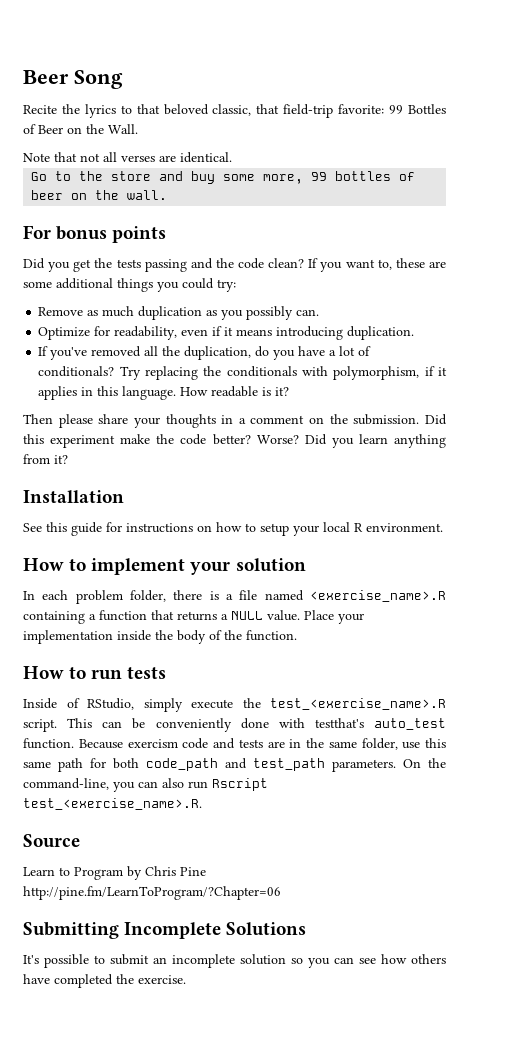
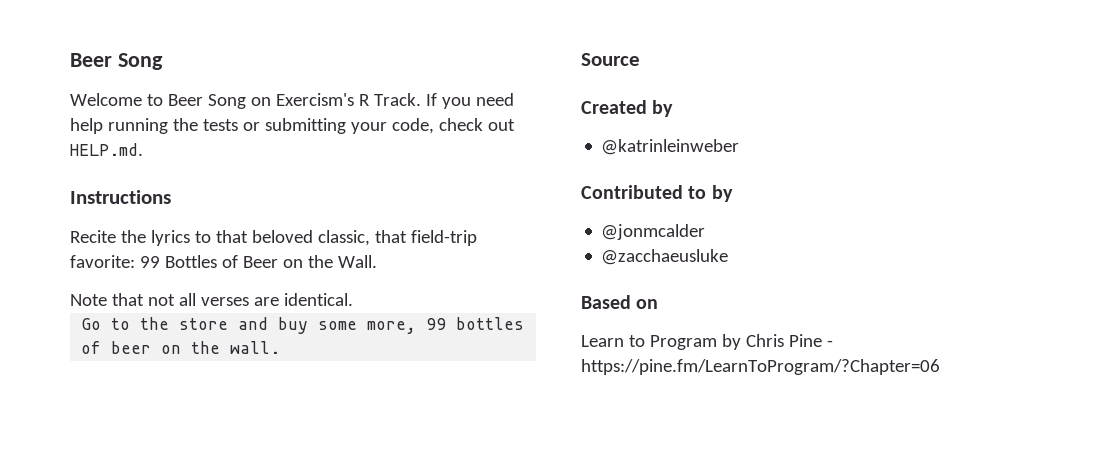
[23,70,123,89] Beer Song -> [70,53,163,70] [70,93,514,109] [70,118,515,134] [70,143,143,156] [70,190,171,204] Beer Song // Welcome to Beer Song on Exercism's R Track. If you need help running the tests or submitting your code, check out HELP.md. // Instructions
[23,225,167,243] [23,258,446,272] [23,278,236,292] [38,306,320,320] [38,326,415,340] [38,346,372,360] [38,366,447,380] [38,386,290,400] [23,414,447,428] [23,434,447,448] [23,454,68,464] [23,490,124,503] [23,522,443,536] [23,558,306,575] [23,590,447,604] [23,610,364,624] [23,630,297,644] [23,666,167,680] [23,698,446,712] [23,718,446,732] [23,738,446,750] [23,758,446,772] [23,778,268,792] [23,798,202,810] [23,834,80,848] For bonus points // Did you get the tests passing and the code clean? If you want to, these are some additional things you could try: // Remove as much duplication as you possibly can. // Optimize for readability, even if it means introducing duplication. // If you've removed all the duplication, do you have a lot of conditionals? Try replacing the conditionals with polymorphism, if it applies in this language. How readable is it? // Then please share your thoughts in a comment on the submission. Did this experiment make the code better? Worse? Did you learn anything from it? // Installation // See this guide for instructions on how to setup your local R environment. // How to implement your solution // In each problem folder, there is a file named <exercise_name>.R containing a function that returns a NULL value. Place your implementation inside the body of the function. // How to run tests // Inside of RStudio, simply execute the test_<exercise_name>.R script. This can be conveniently done with testthat's auto_test function. Because exercism code and tests are in the same folder, use this same path for both code_path and test_path parameters. On the command-line, you can also run Rscript test_<exercise_name>.R. // Source -> [581,53,640,66] [581,100,674,117] [601,139,740,155] [581,185,733,202] [601,224,706,240] [601,249,729,265] [581,295,659,309] Source // Created by // @katrinleinweber // Contributed to by // @jonmcalder // @zacchaeusluke // Based on
[23,886,281,900] [23,922,307,939] [23,954,446,968] [23,974,186,988] http://pine.fm/LearnToProgram/?Chapter=06 // Submitting Incomplete Solutions // It's possible to submit an incomplete solution so you can see how others have completed the exercise. -> [826,340,833,347] [581,359,940,375] - https://pine.fm/LearnToProgram/?Chapter=06

